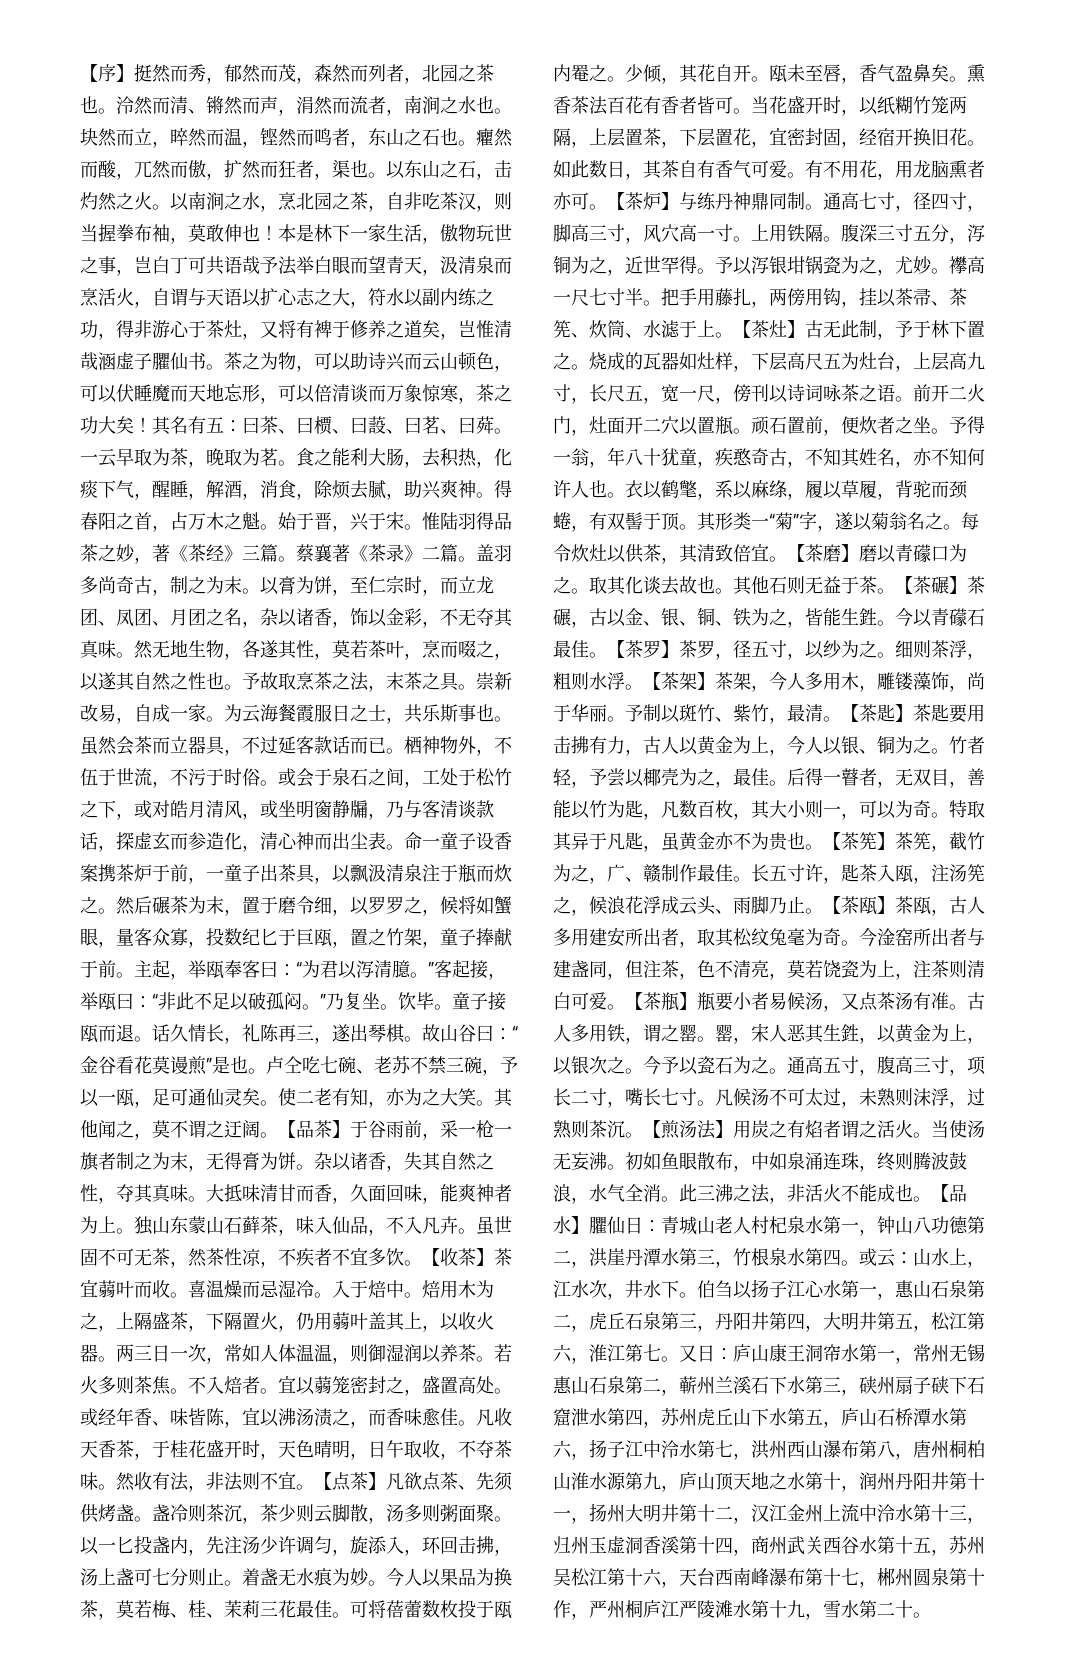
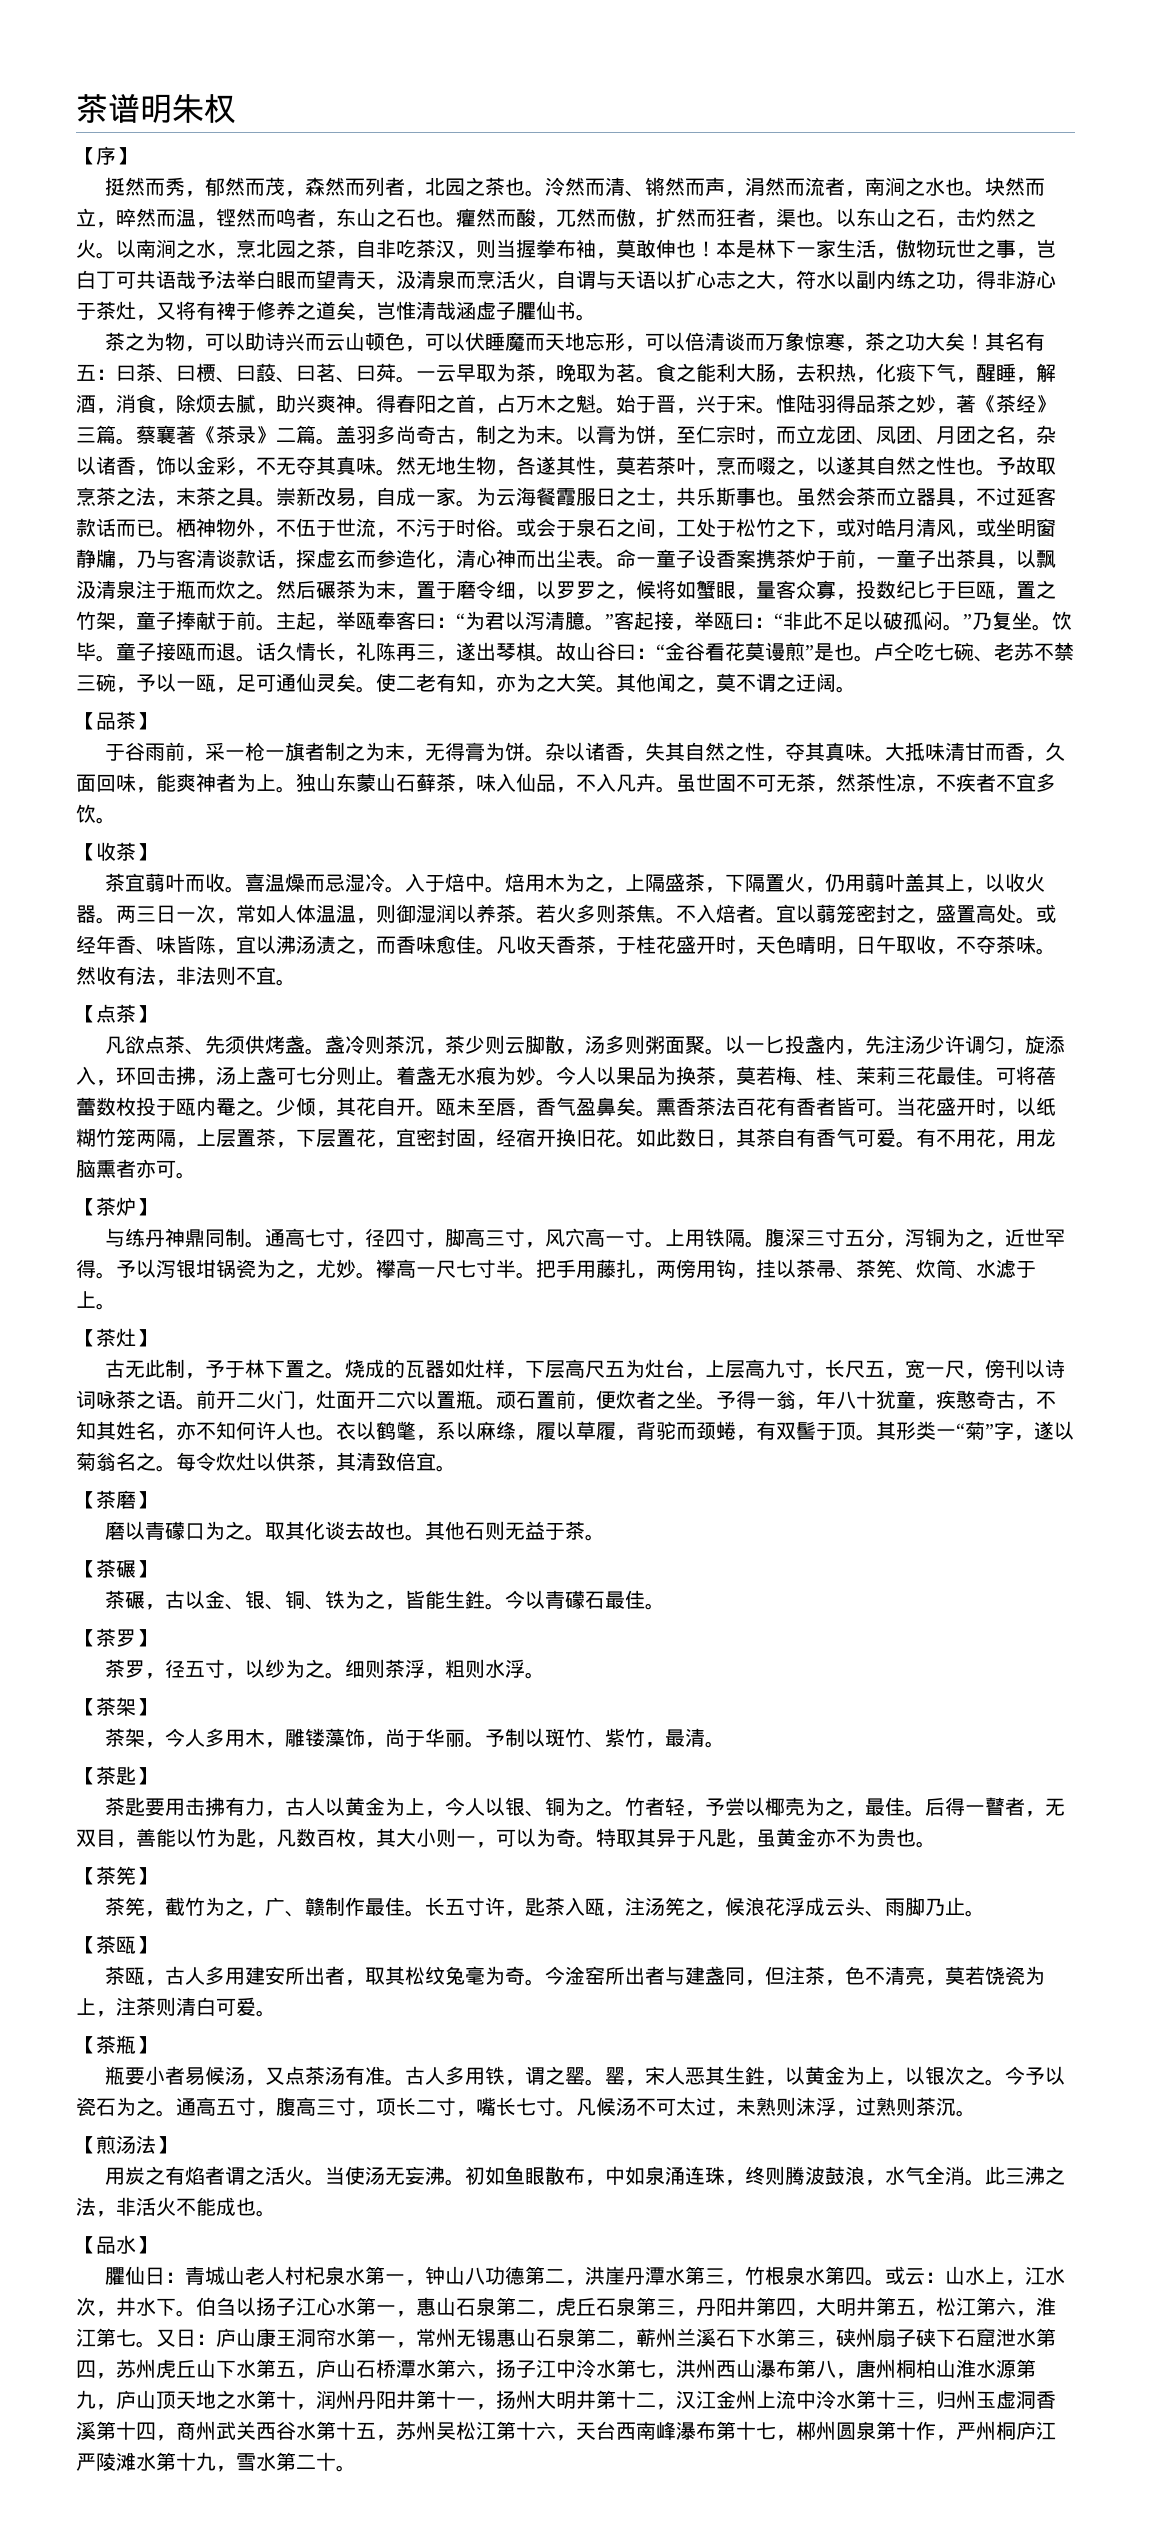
(80, 73) none -> [76,94,236,124] 茶谱明朱权 //
(134, 73) none -> (136, 156) //
(224, 367) none -> (596, 317) //
(278, 1135) none -> (856, 689) //
(350, 1129) none -> (156, 721) //
(422, 1263) none -> (116, 820) //
(494, 1257) none -> (156, 852) //
(314, 1487) none -> (296, 982) //
(386, 1481) none -> (156, 1014) //
(607, 207) none -> (196, 1175) //
(679, 201) none -> (156, 1207) //
(733, 335) none -> (116, 1306) //
(805, 329) none -> (156, 1338) //
(787, 559) none -> (456, 1468) //
(859, 553) none -> (156, 1500) //
(895, 591) none -> (605, 1537) //
(967, 585) none -> (156, 1569) //
(607, 655) none -> (665, 1606) //
(679, 649) none -> (156, 1638) //
(643, 687) none -> (545, 1675) //
(715, 681) none -> (156, 1707) //
(841, 719) none -> (725, 1744) //
(913, 713) none -> (156, 1776) //
(823, 847) none -> (936, 1844) //
(895, 841) none -> (156, 1876) //
(823, 911) none -> (985, 1913) //
(895, 905) none -> (156, 1945) //
(625, 1007) none -> (276, 2013) //
(697, 1001) none -> (156, 2045) //
(643, 1135) none -> (976, 2113) //
(733, 1129) none -> (176, 2145) //
(931, 1199) none -> (276, 2213) //
(589, 1225) none -> (156, 2245) //

